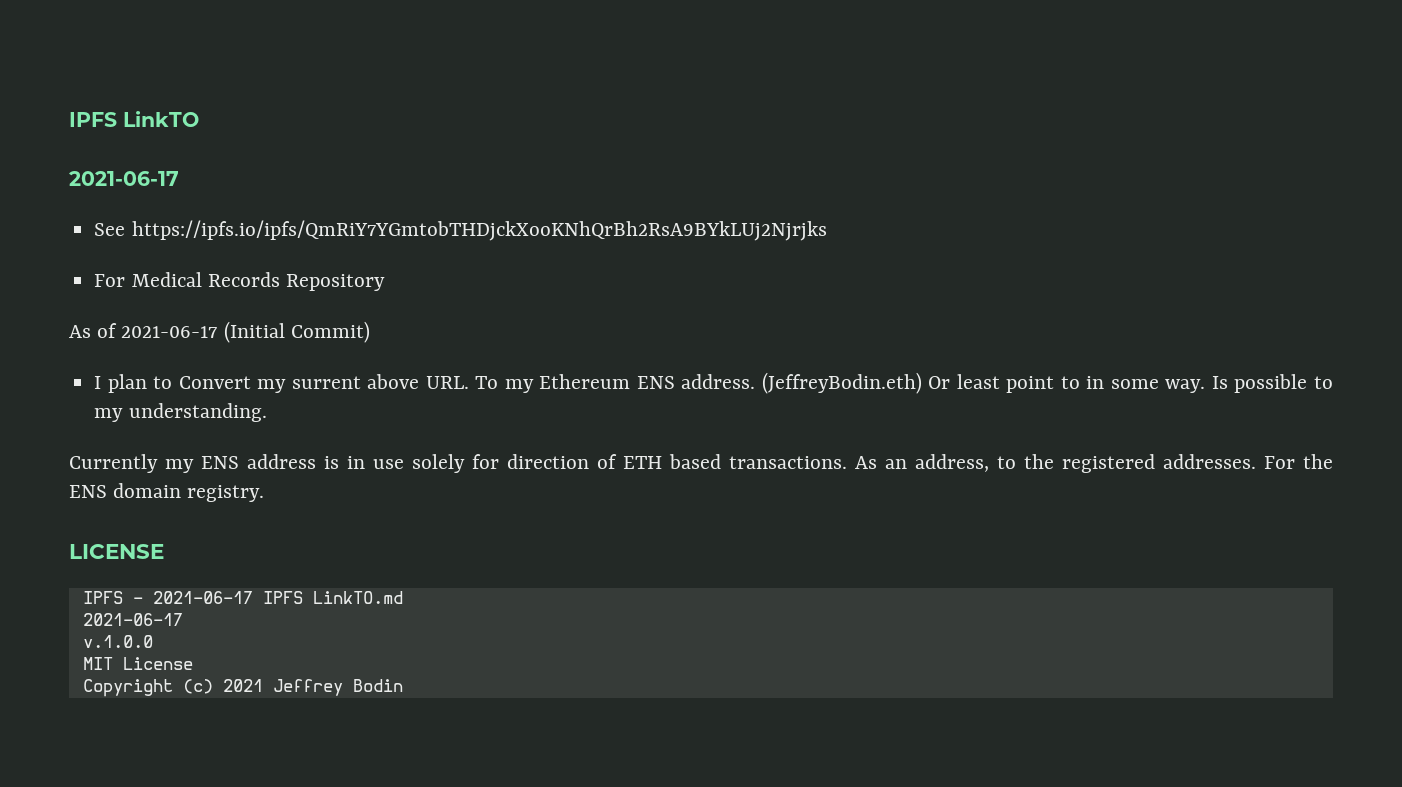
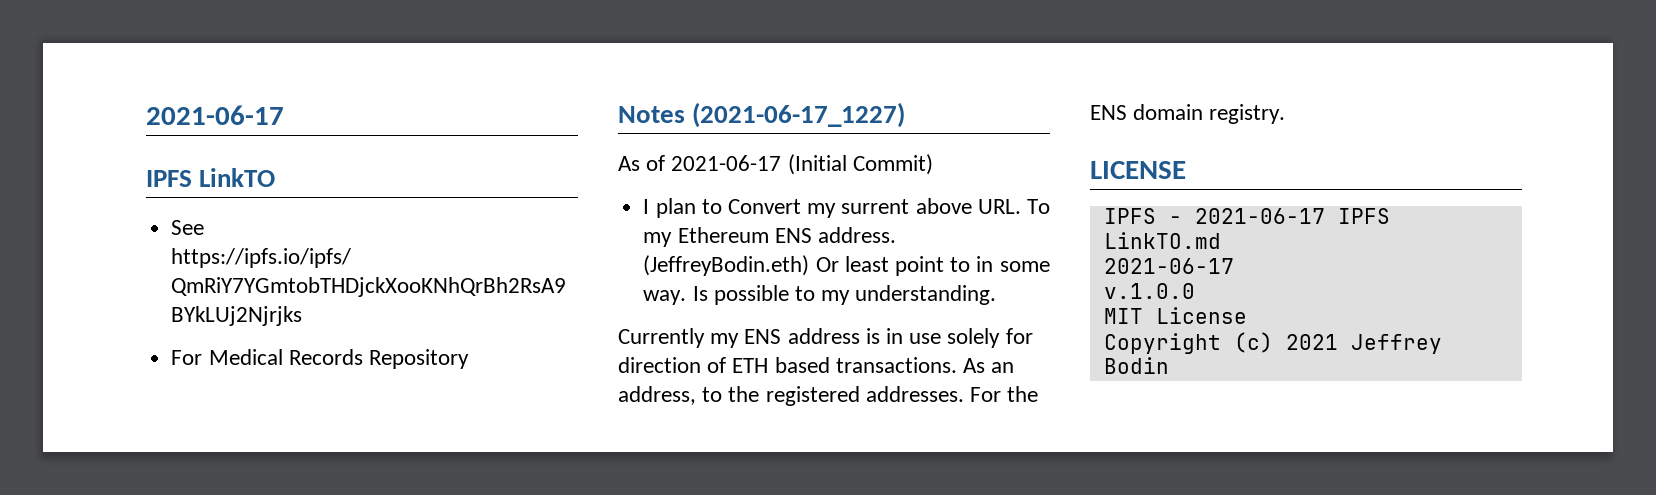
(69, 119) none -> [146,105,284,125] 2021-06-17 //
[69,171,179,186] // 2021-06-17 -> (276, 177) none
(385, 282) none -> [618,102,906,128] // Notes (2021-06-17_1227)

